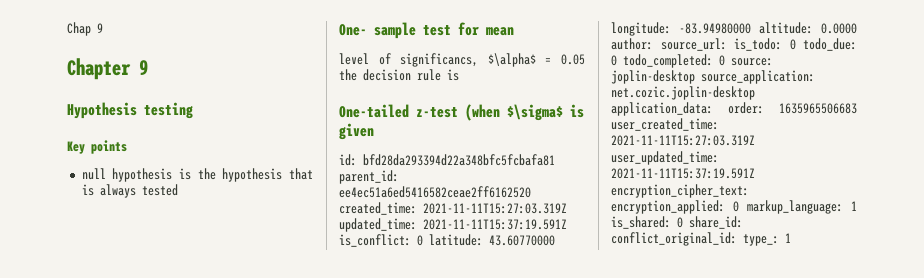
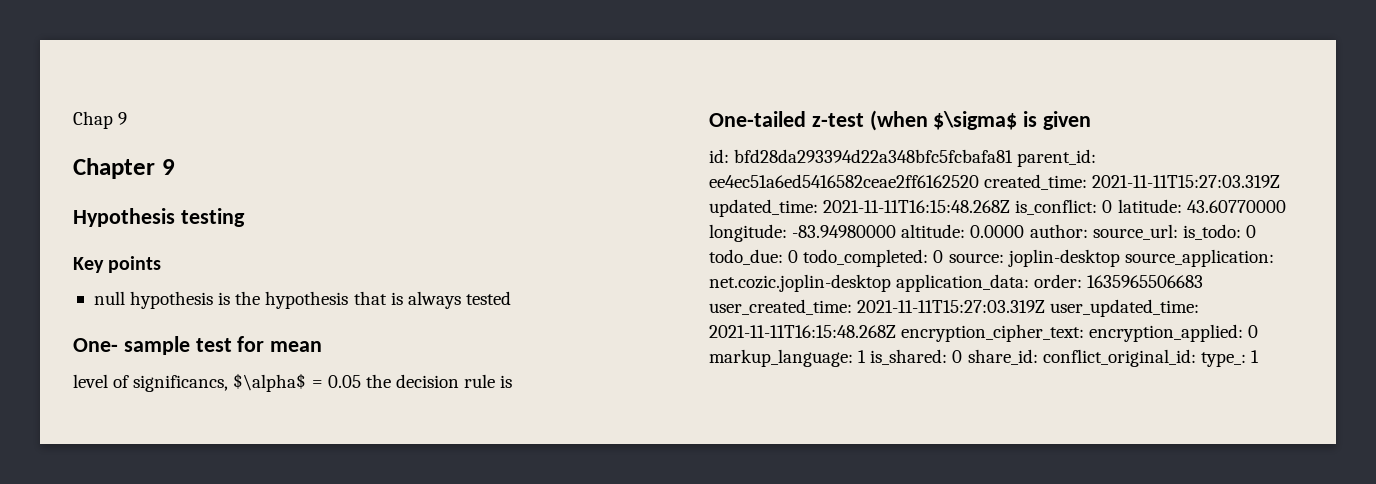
[423,219,567,230] 2021-11-11T15:37:19.591Z -> [823,200,1011,213] 2021-11-11T16:15:48.268Z
[611,168,755,179] 2021-11-11T15:37:19.591Z -> [709,325,896,338] 2021-11-11T16:15:48.268Z

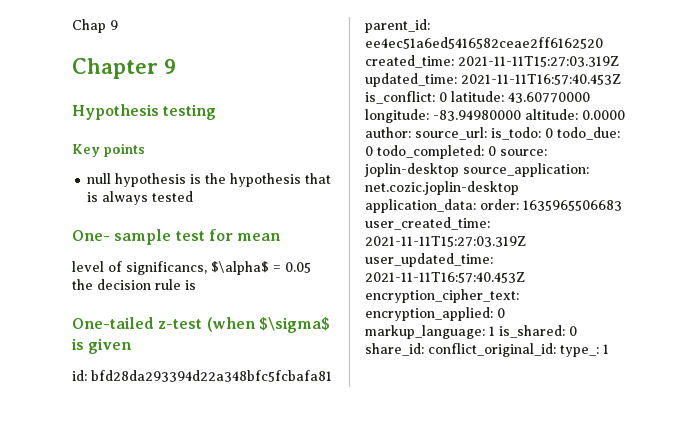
[823,200,1011,213] 2021-11-11T16:15:48.268Z -> [461,74,621,85] 2021-11-11T16:57:40.453Z
[709,325,896,338] 2021-11-11T16:15:48.268Z -> [365,272,525,283] 2021-11-11T16:57:40.453Z

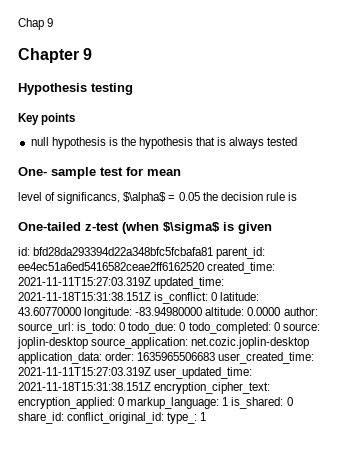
[461,74,621,85] 2021-11-11T16:57:40.453Z -> [18,292,151,301] 2021-11-18T15:31:38.151Z
[365,272,525,283] 2021-11-11T16:57:40.453Z -> [18,382,151,391] 2021-11-18T15:31:38.151Z

